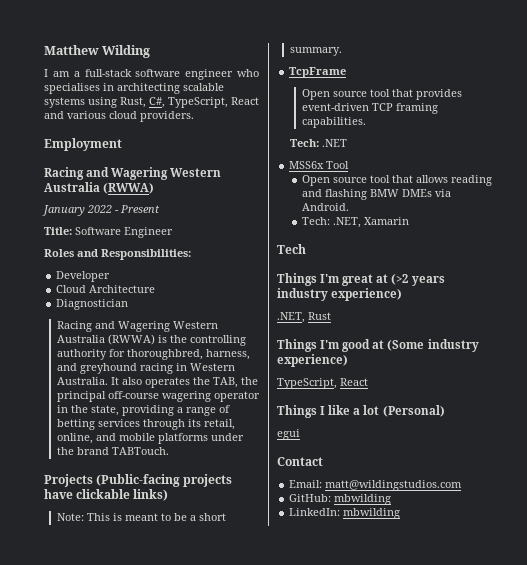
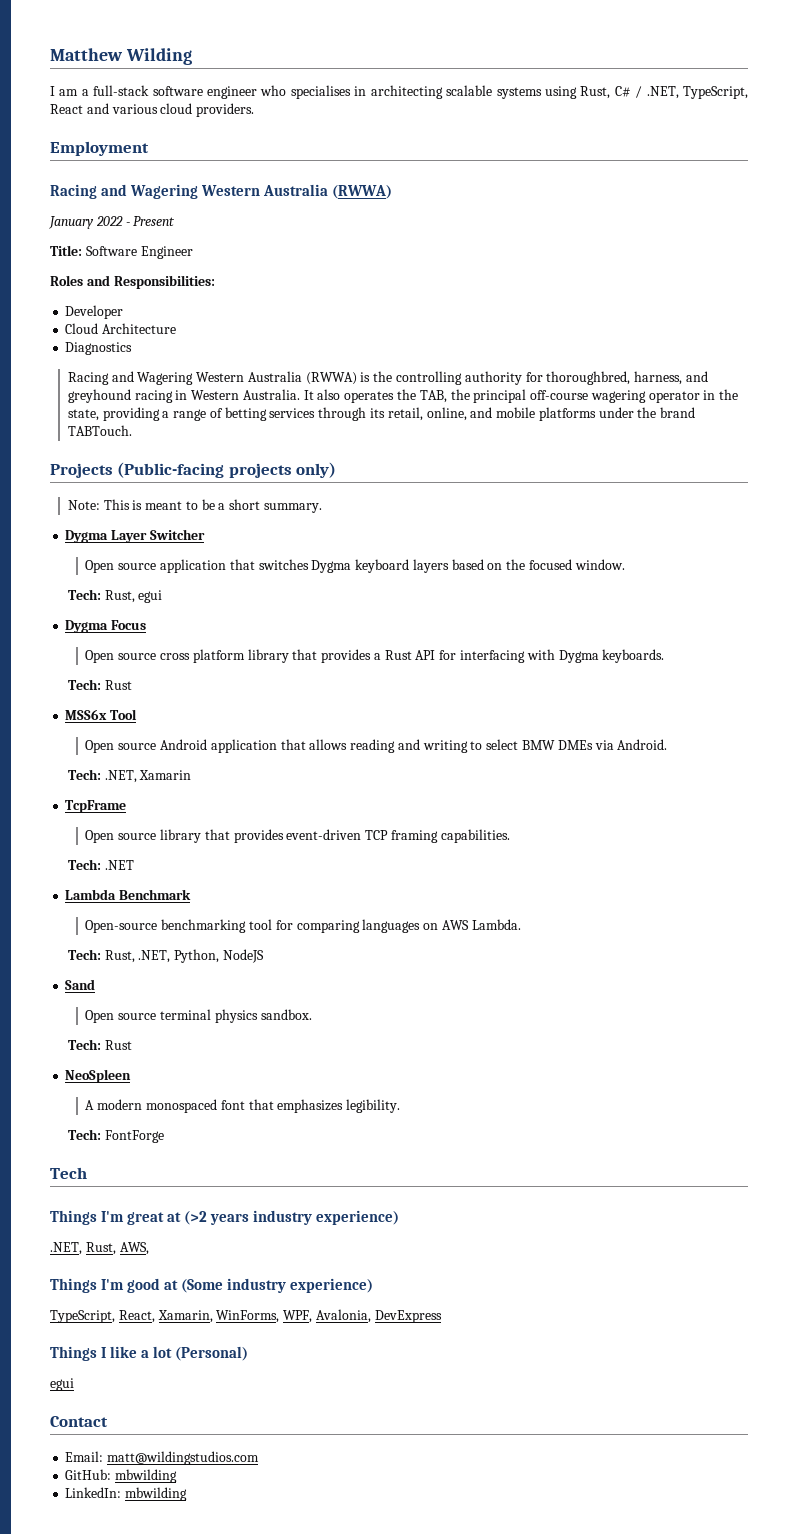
[149,97,165,108] C#, -> [614,86,679,99] C# / .NET,
[56,299,129,310] Diagnostician -> [65,342,133,355] Diagnostics
[44,489,169,501] have clickable links) -> [296,462,337,478] only)
(342, 51) none -> [65,529,205,543] [85,559,625,573] [67,589,163,603] [65,620,147,633] [85,649,665,663] [67,679,132,690] [65,709,138,720] [85,739,668,753] [67,769,192,783] // Dygma Layer Switcher // Open source application that switches Dygma keyboard layers based on the focused window. // Tech: Rust, egui // Dygma Focus // Open source cross platform library that provides a Rust API for interfacing with Dygma keyboards. // Tech: Rust // MSS6x Tool // Open source Android application that allows reading and writing to select BMW DMEs via Android. // Tech: .NET, Xamarin
[370,89,391,97] tool -> [159,829,201,843] library
[289,161,350,169] [301,175,492,186] [301,189,451,200] [301,203,349,211] [301,217,409,228] MSS6x Tool // Open source tool that allows reading and flashing BMW DMEs via Android. // Tech: .NET, Xamarin -> [65,889,192,900] [85,919,521,933] [67,949,264,963] [65,979,96,990] [85,1009,312,1023] [67,1039,132,1050] [65,1069,132,1083] [85,1099,401,1113] [67,1129,164,1143] Lambda Benchmark // Open-source benchmarking tool for comparing languages on AWS Lambda. // Tech: Rust, .NET, Python, NodeJS // Sand // Open source terminal physics sandbox. // Tech: Rust // NeoSpleen // A modern monospaced font that emphasizes legibility. // Tech: FontForge
[308,312,331,320] Rust -> [85,1242,149,1255] Rust, AWS,
[340,378,368,386] React -> [118,1309,442,1323] React, Xamarin, WinForms, WPF, Avalonia, DevExpress

